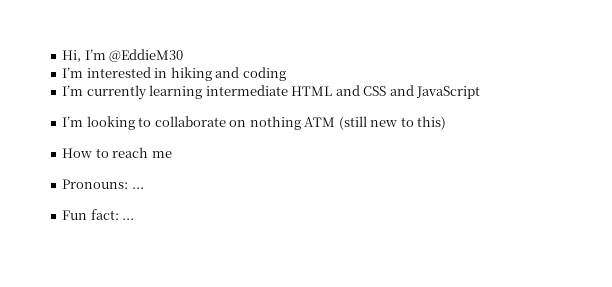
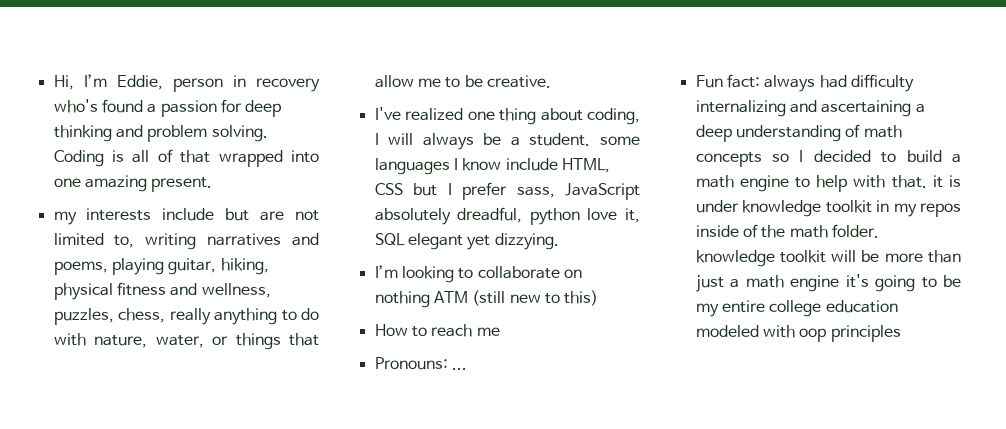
[109,49,184,62] [62,67,286,81] [62,85,481,100] @EddieM30 // I’m interested in hiking and coding // I’m currently learning intermediate HTML and CSS and JavaScript -> [116,75,320,92] [53,99,282,117] [53,125,268,142] [53,149,319,167] [53,175,213,192] [53,208,319,225] [53,233,319,250] [53,258,269,275] [53,282,271,300] [53,308,319,325] [53,333,319,350] [374,75,551,88] [374,107,640,125] [374,133,640,150] [374,158,610,175] [374,182,640,200] [374,207,640,225] [374,233,559,250] Eddie, person in recovery who's found a passion for deep thinking and problem solving. Coding is all of that wrapped into one amazing present. // my interests include but are not limited to, writing narratives and poems, playing guitar, hiking, physical fitness and wellness, puzzles, chess, really anything to do with nature, water, or things that allow me to be creative. // I've realized one thing about coding, I will always be a student. some languages I know include HTML, CSS but I prefer sass, JavaScript absolutely dreadful, python love it, SQL elegant yet dizzying.
[122,218,135,220] ... -> [764,74,914,92] [695,100,925,117] [695,124,902,142] [695,150,961,167] [695,175,961,192] [695,200,961,217] [695,224,879,238] [695,250,961,267] [695,274,961,292] [695,300,898,317] [695,325,901,342] always had difficulty internalizing and ascertaining a deep understanding of math concepts so I decided to build a math engine to help with that. it is under knowledge toolkit in my repos inside of the math folder. knowledge toolkit will be more than just a math engine it's going to be my entire college education modeled with oop principles

